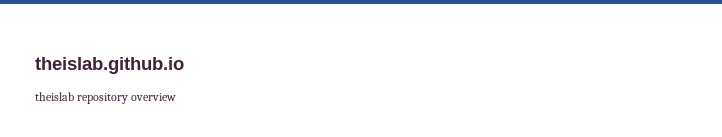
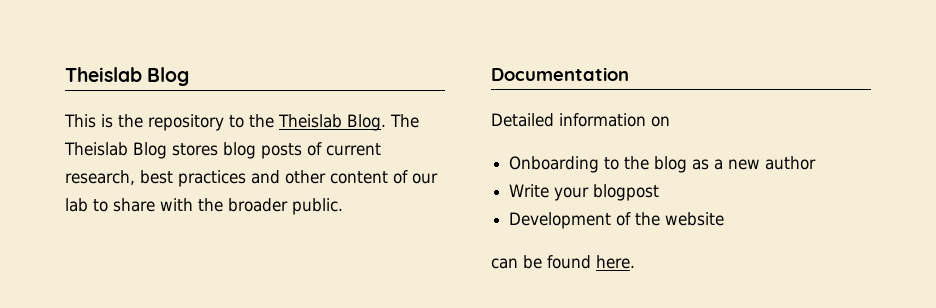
[35,57,184,74] [35,92,177,104] theislab.github.io // theislab repository overview -> [65,67,190,86] [64,114,419,131] [64,142,381,159] [65,170,438,187] [65,198,343,215] [491,67,629,81] [491,113,670,127] [509,156,817,173] [509,184,660,201] [509,212,725,229] [491,255,635,269] Theislab Blog // This is the repository to the Theislab Blog. The Theislab Blog stores blog posts of current research, best practices and other content of our lab to share with the broader public. // Documentation // Detailed information on // Onboarding to the blog as a new author // Write your blogpost // Development of the website // can be found here.

